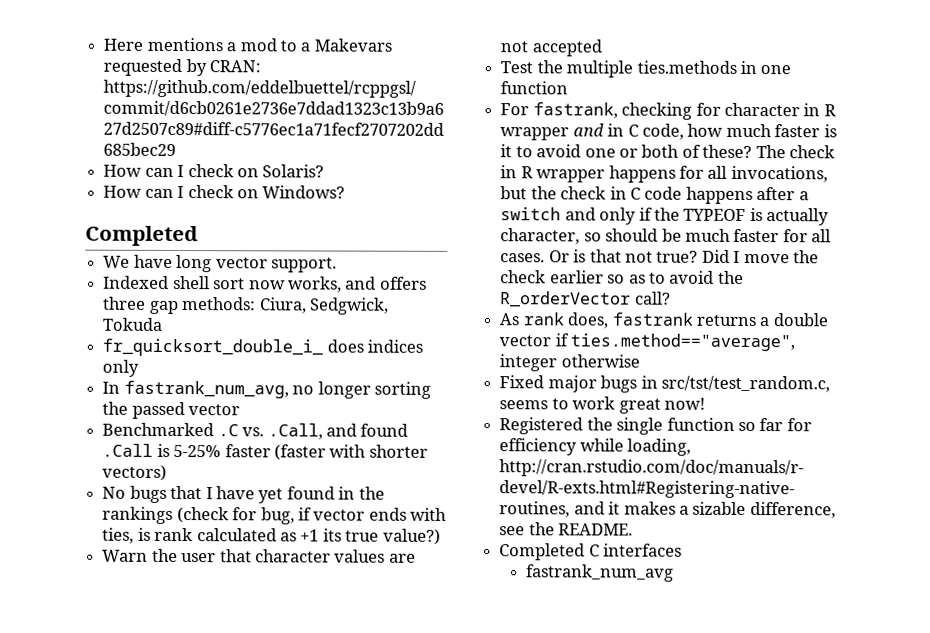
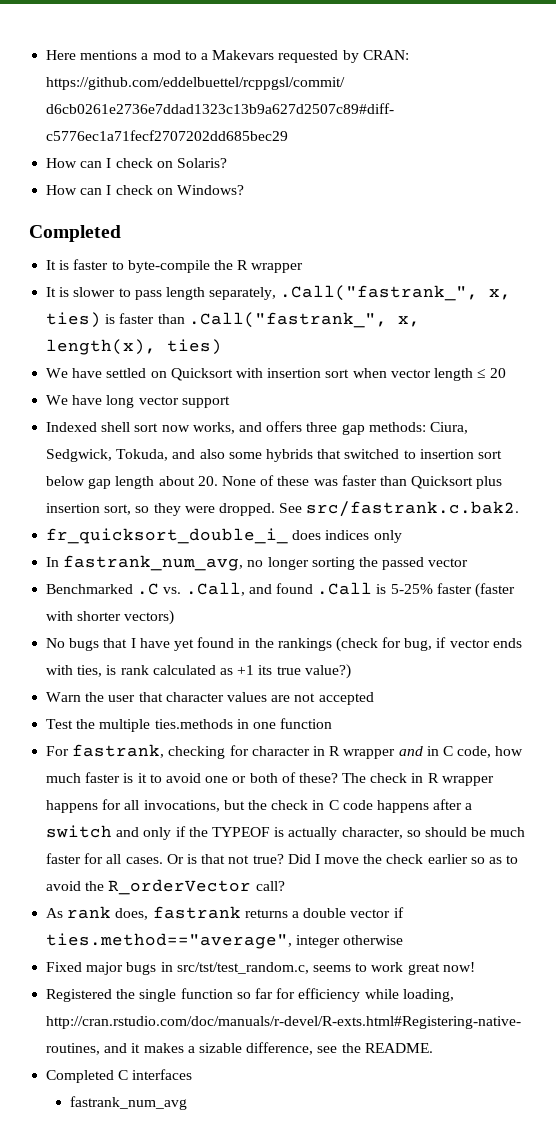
(199, 236) none -> [46,259,304,273] [46,285,512,301] [46,312,420,328] [46,339,223,355] [46,368,507,381] // It is faster to byte-compile the R wrapper // It is slower to pass length separately, .Call("fastrank_", x, ties) is faster than .Call("fastrank_", x, length(x), ties) // We have settled on Quicksort with insertion sort when vector length ≤ 20
[270,257,337,273] support. -> [181,396,230,408] support
[102,317,163,331] Tokuda -> [116,449,502,462] [46,475,503,489] [46,501,520,517] Tokuda, and also some hybrids that switched to insertion sort below gap length about 20. None of these was faster than Quicksort plus insertion sort, so they were dropped. See src/fastrank.c.bak2.

